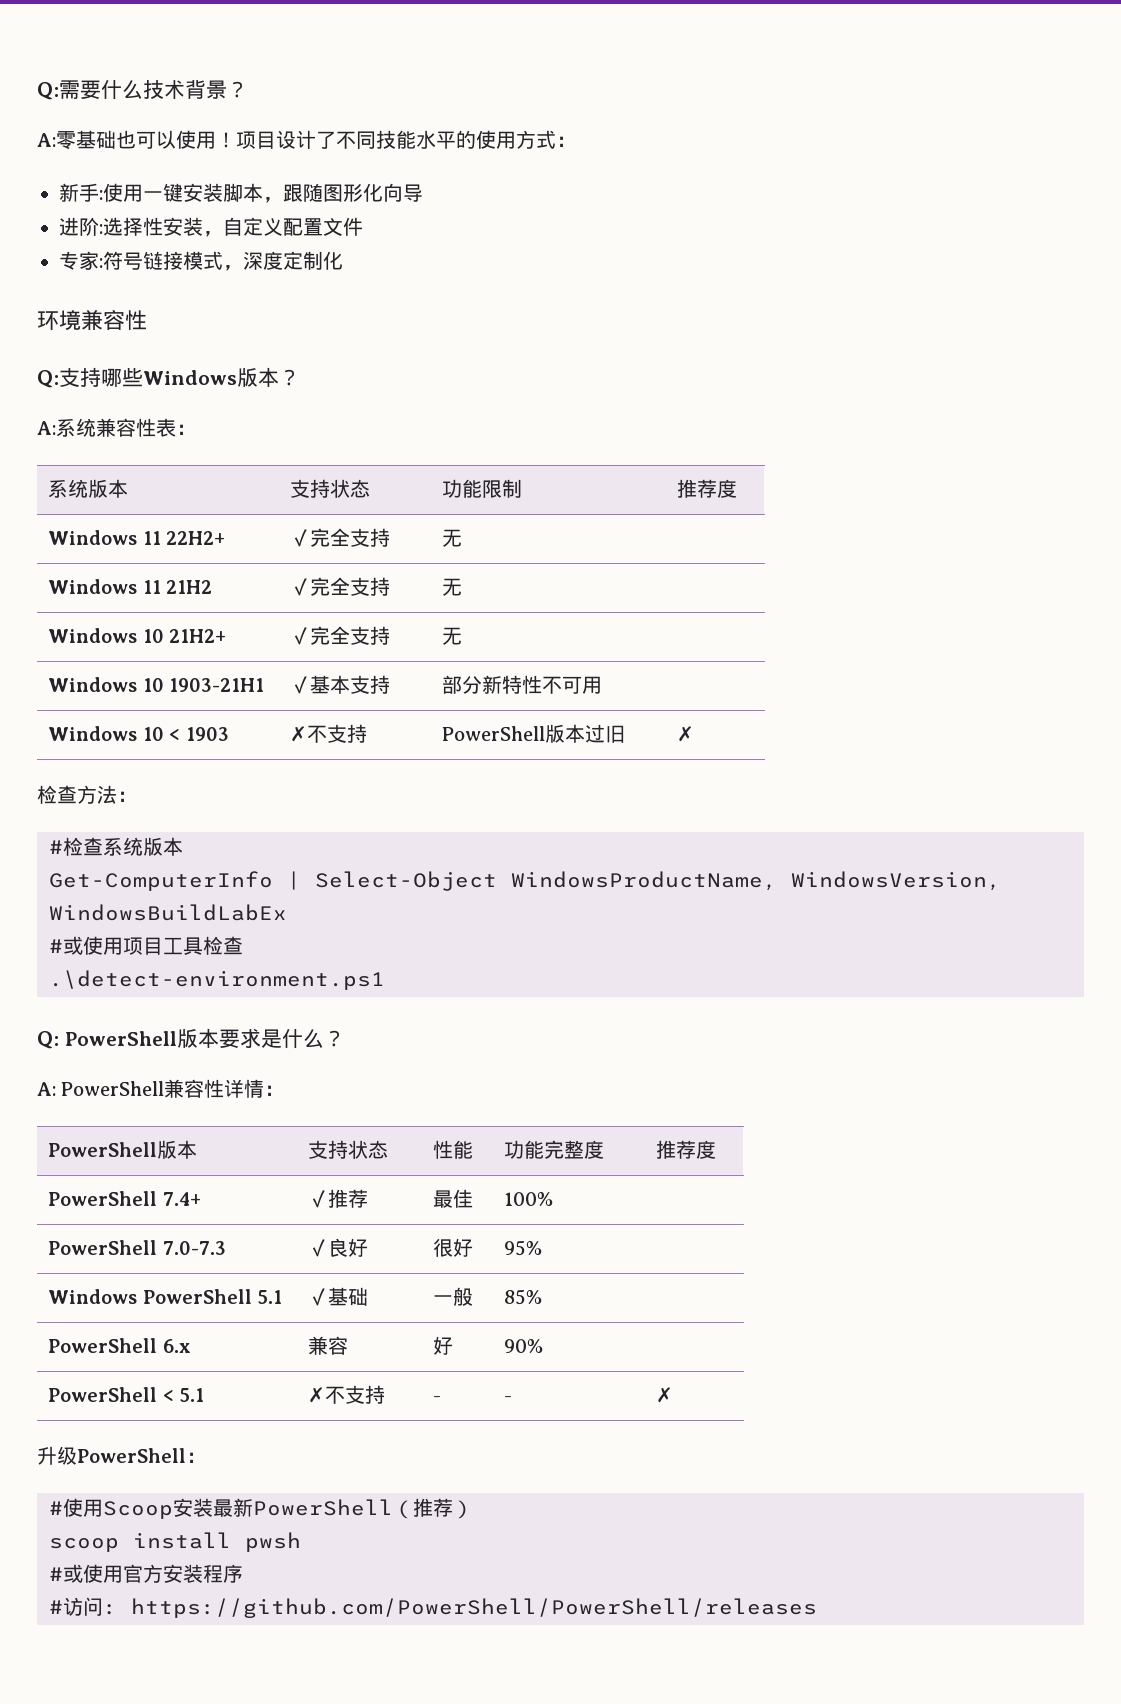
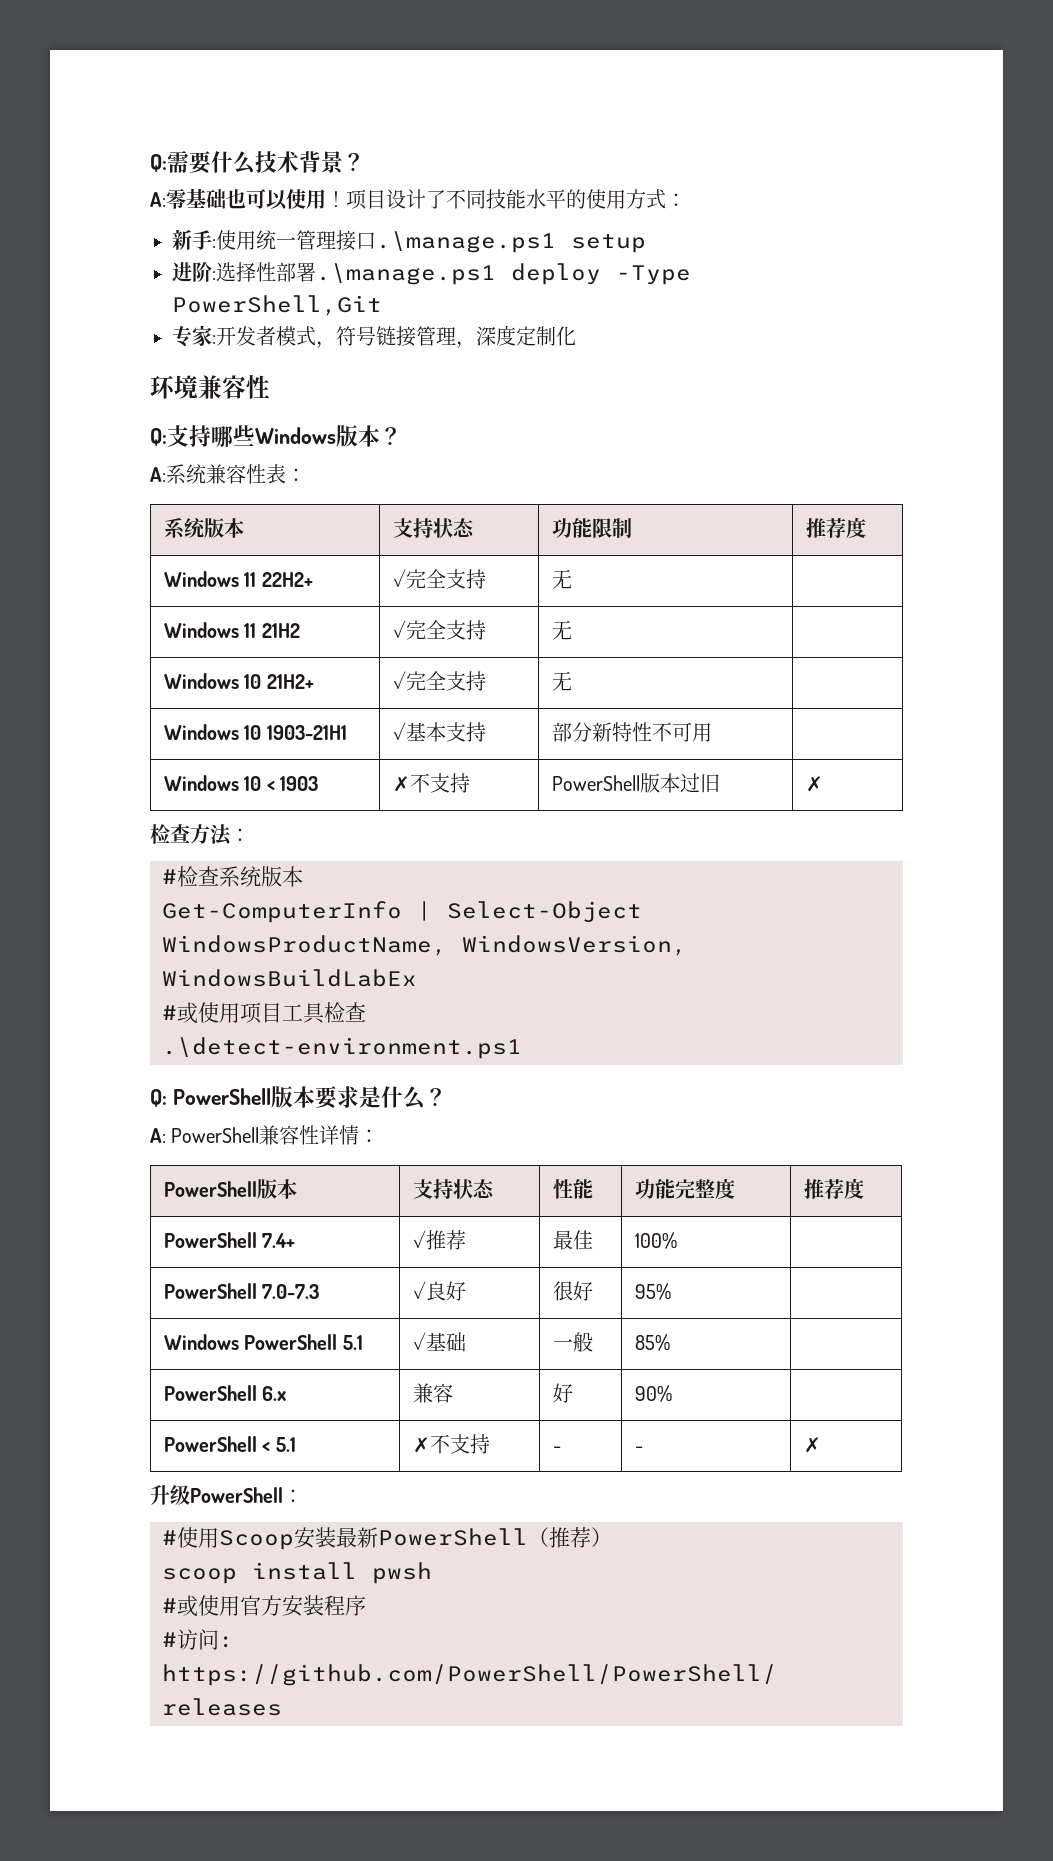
[143,183,423,203] 一键安装脚本，跟随图形化向导 -> [256,230,646,253] 统一管理接口.\manage.ps1 setup
[163,217,363,237] 安装，自定义配置文件 -> [276,262,691,285] [172,295,382,316] 部署.\manage.ps1 deploy -Type PowerShell,Git
(103, 263) none -> [216,326,336,349] 开发者模式，
[183,251,223,270] 模式 -> [416,326,456,346] 管理

